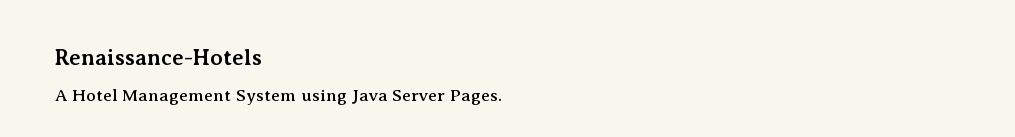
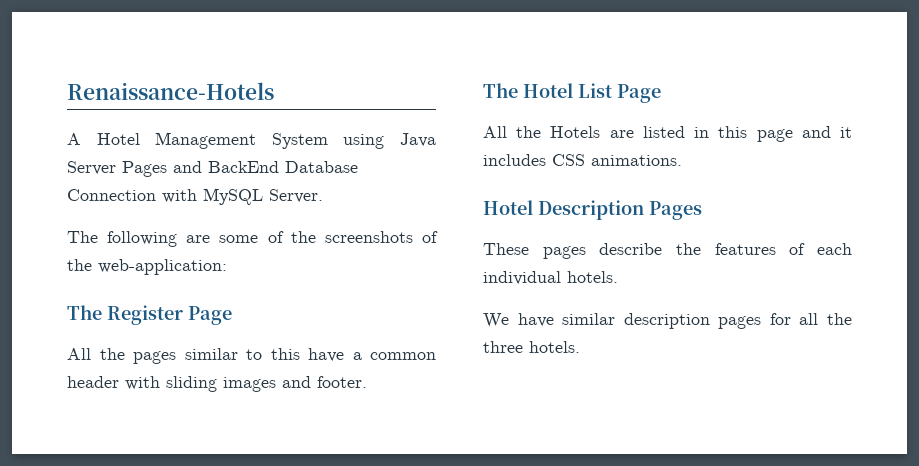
[450,90,503,105] Pages. -> [122,161,358,177] [67,188,323,205] [67,231,438,247] [67,259,227,275] [67,305,232,325] [67,348,436,364] [67,376,367,392] [483,83,661,103] [483,126,852,142] [483,154,682,166] [483,200,702,220] [483,243,852,259] [483,271,618,285] [483,313,852,329] [483,341,580,353] Pages and BackEnd Database Connection with MySQL Server. // The following are some of the screenshots of the web-application: // The Register Page // All the pages similar to this have a common header with sliding images and footer. // The Hotel List Page // All the Hotels are listed in this page and it includes CSS animations. // Hotel Description Pages // These pages describe the features of each individual hotels. // We have similar description pages for all the three hotels.

